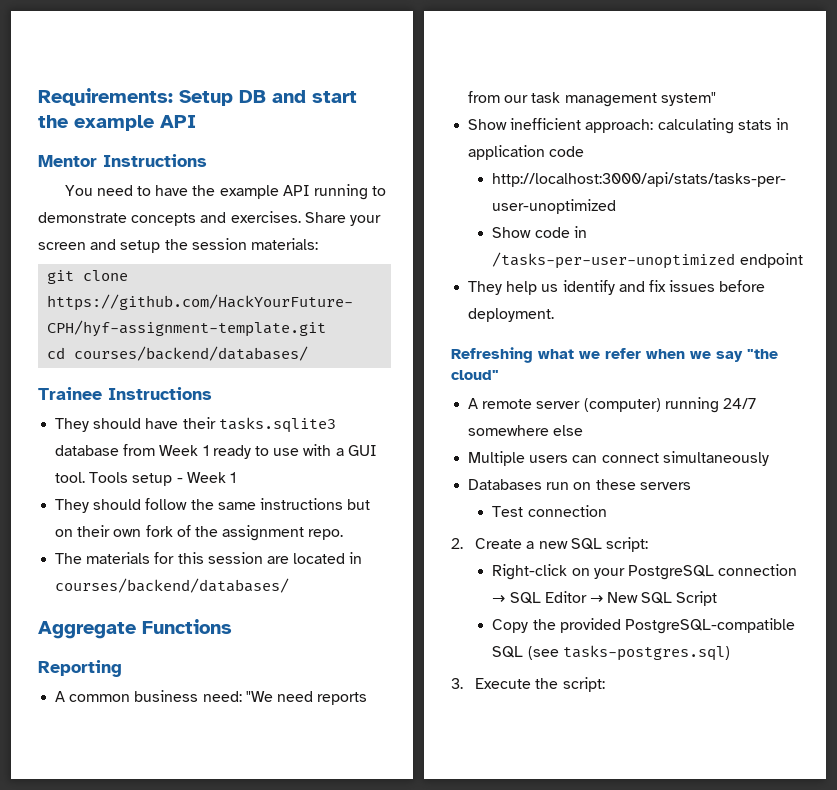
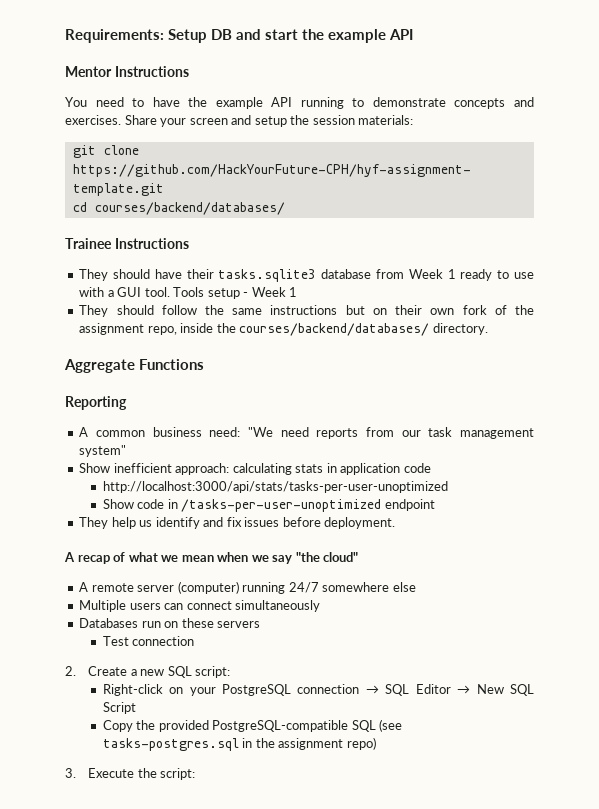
[308,529,344,540] [55,552,363,564] [55,578,290,593] repo. // The materials for this session are located in courses/backend/databases/ -> [147,323,488,336] repo, inside the courses/backend/databases/ directory.
[451,347,533,363] Refreshing -> [64,552,126,564] A recap of
[605,348,641,359] refer -> [181,555,214,562] mean
[562,645,730,661] tasks-postgres.sql) -> [102,737,376,751] tasks-postgres.sql in the assignment repo)

